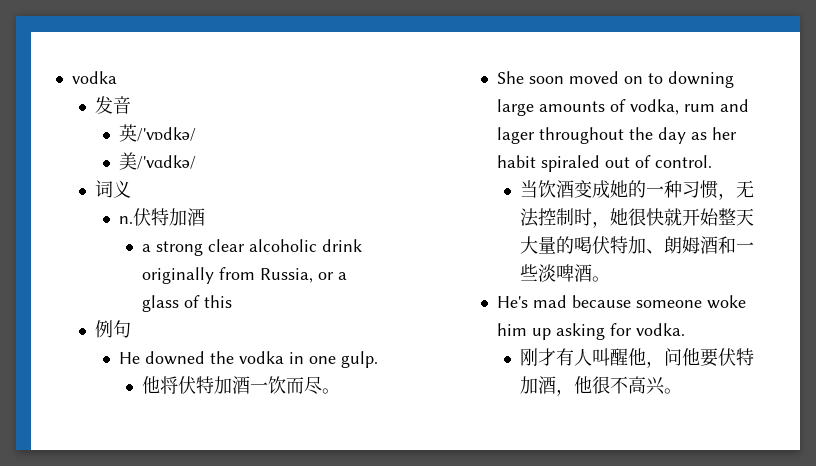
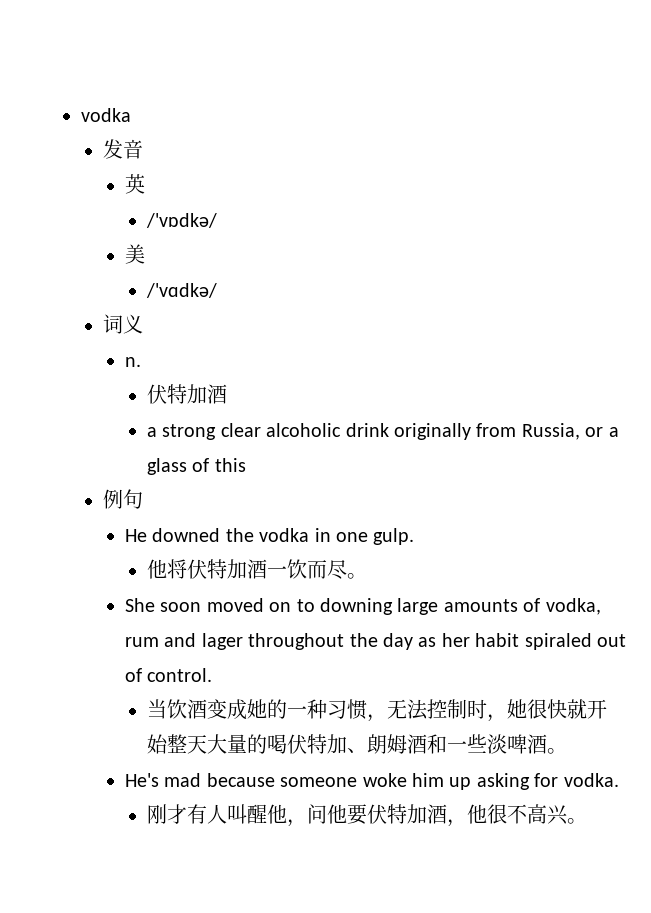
(137, 133) none -> (146, 184) //
(137, 161) none -> (146, 254) //
(133, 220) none -> (142, 362) //

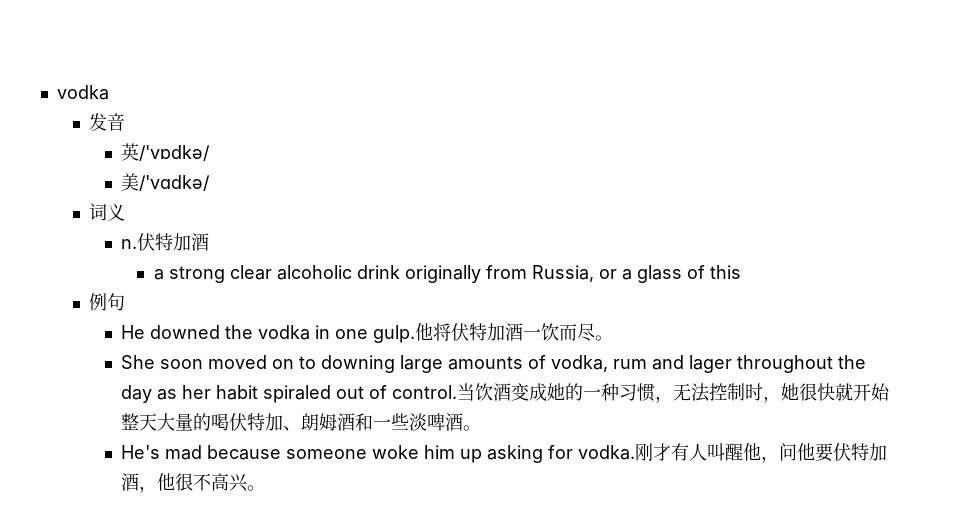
(146, 184) // -> (140, 152) none
(146, 254) // -> (140, 182) none
(142, 362) // -> (138, 244) none
(415, 536) // -> (416, 334) none
(213, 675) // -> (458, 392) none
(619, 780) // -> (636, 452) none

